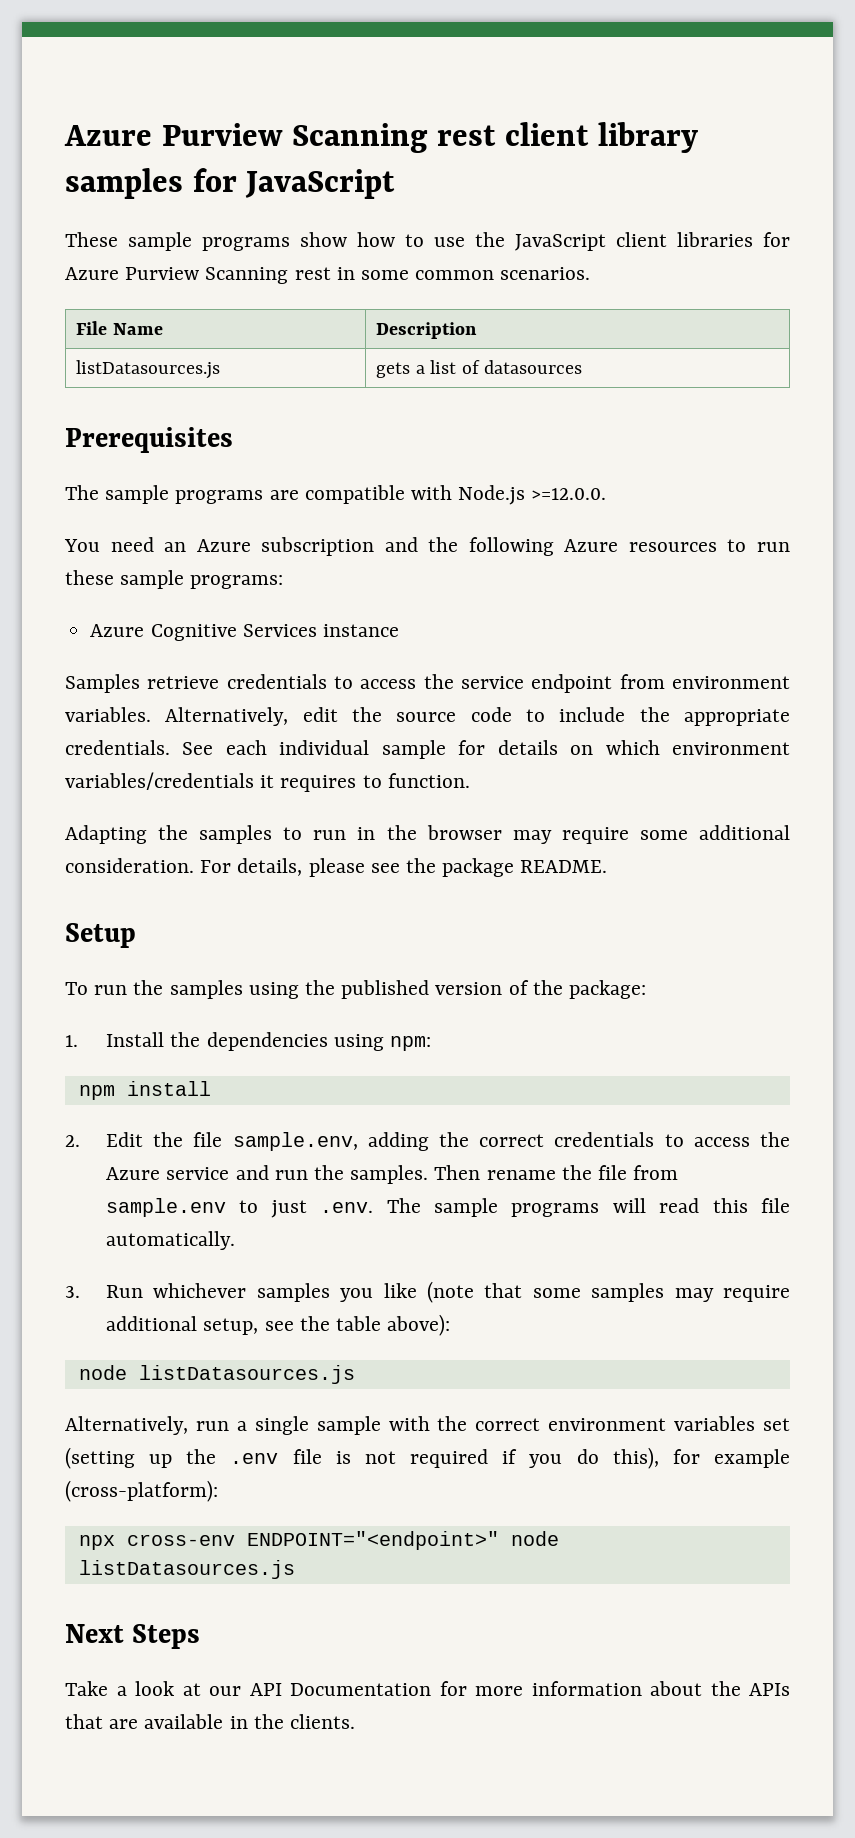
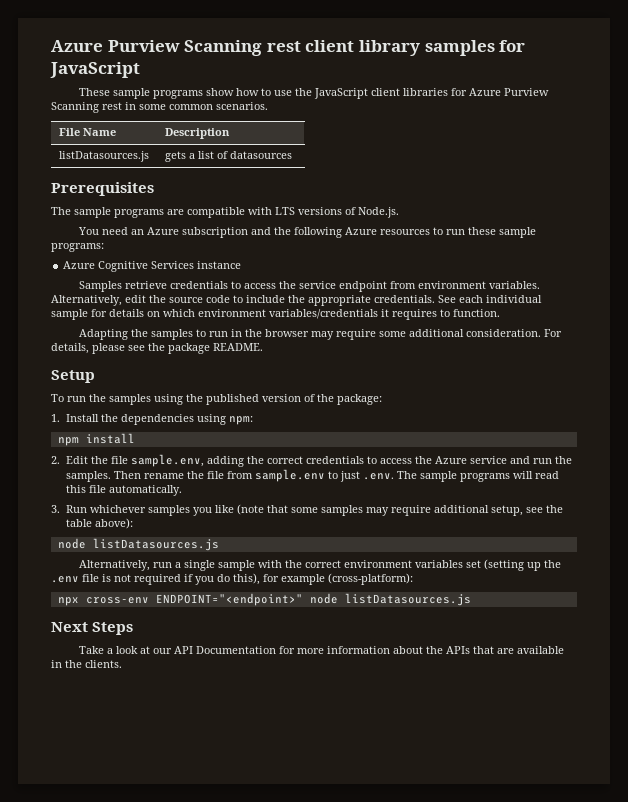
[458,485,607,505] Node.js >=12.0.0. -> [275,207,399,218] LTS versions of Node.js.

